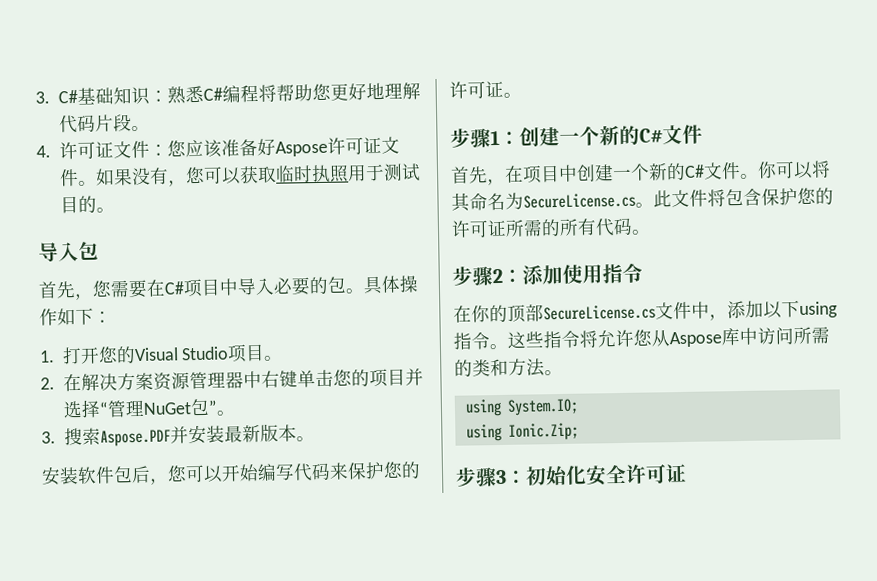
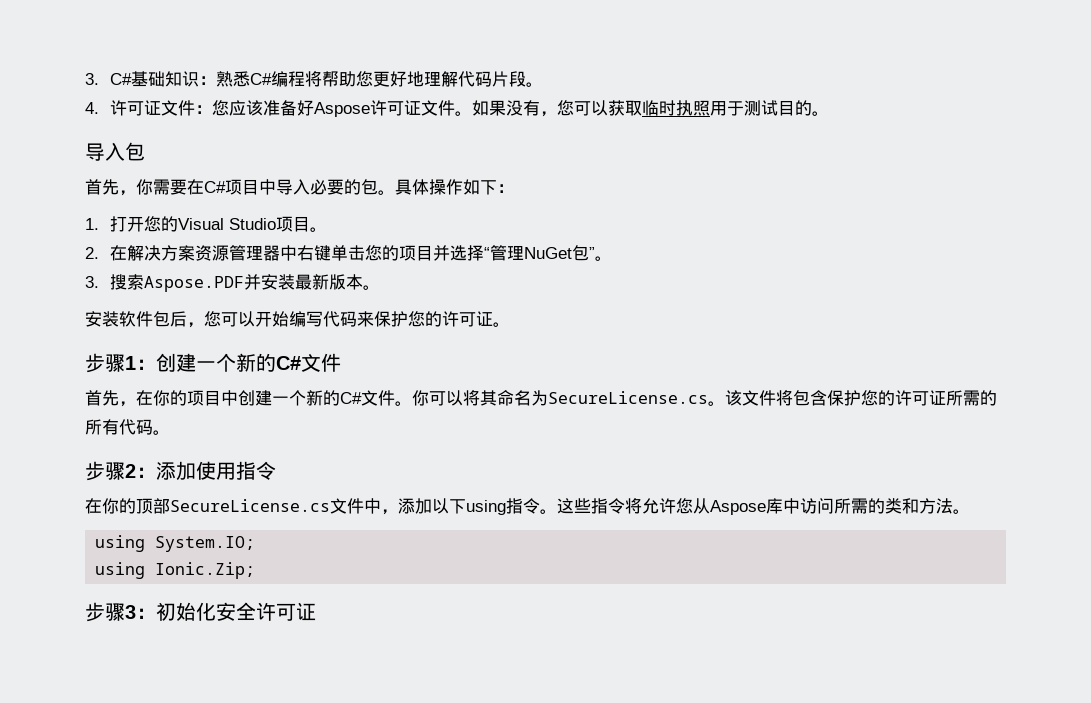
[92,280,112,298] 您 -> [136,179,153,195] 你
(524, 174) none -> [153,390,187,406] 你的
[653,190,672,208] 此 -> [725,390,742,406] 该

